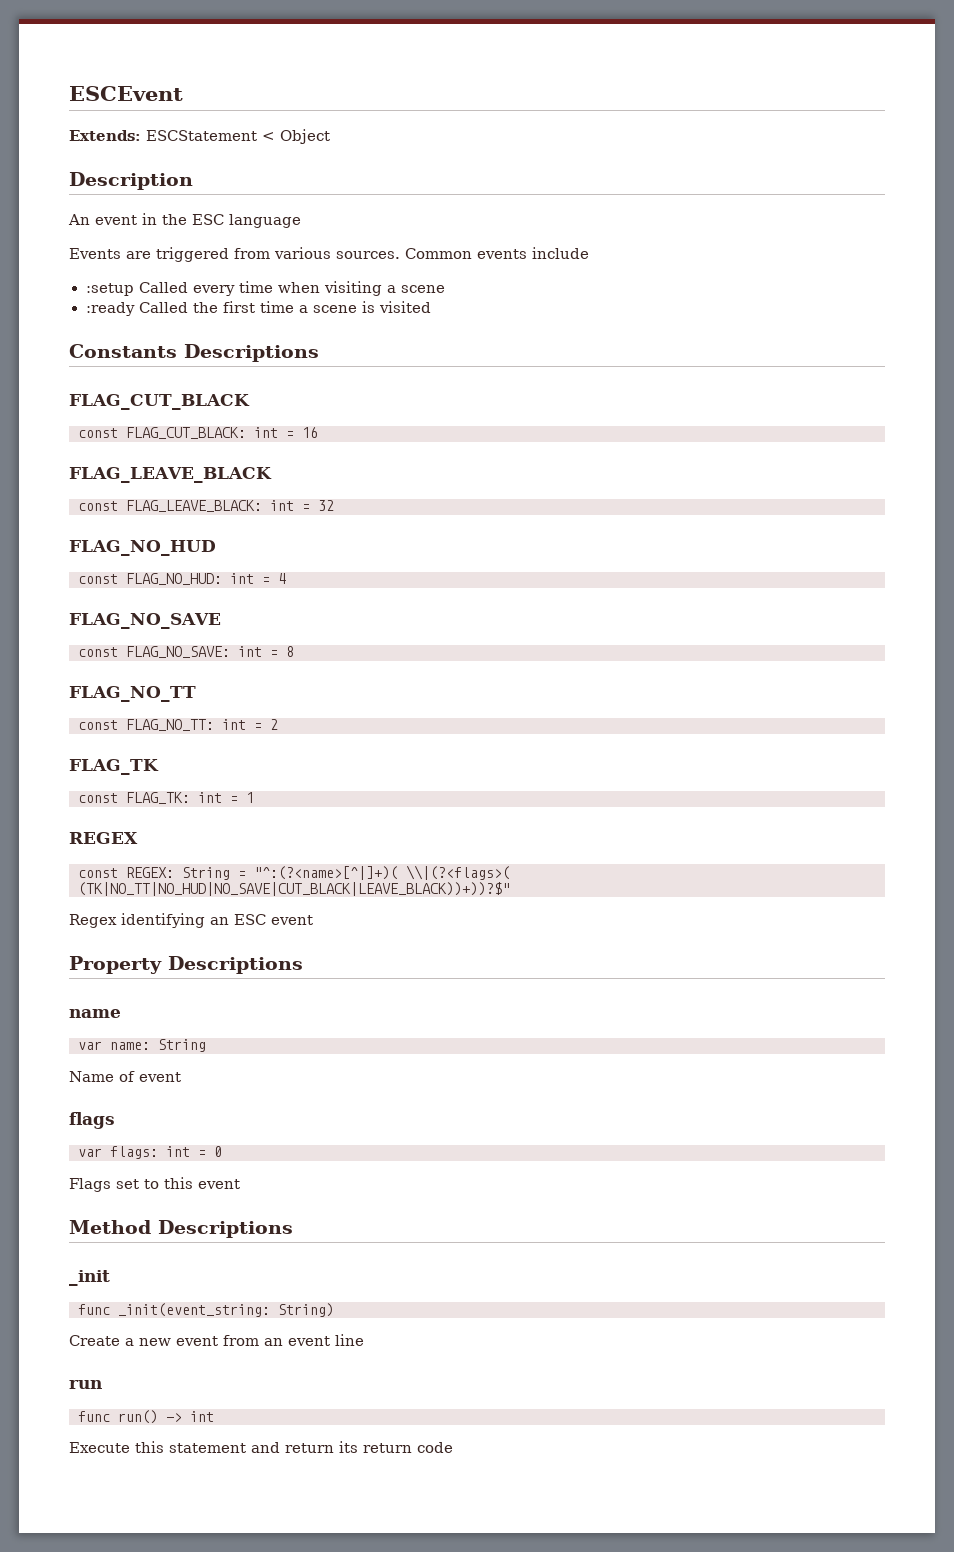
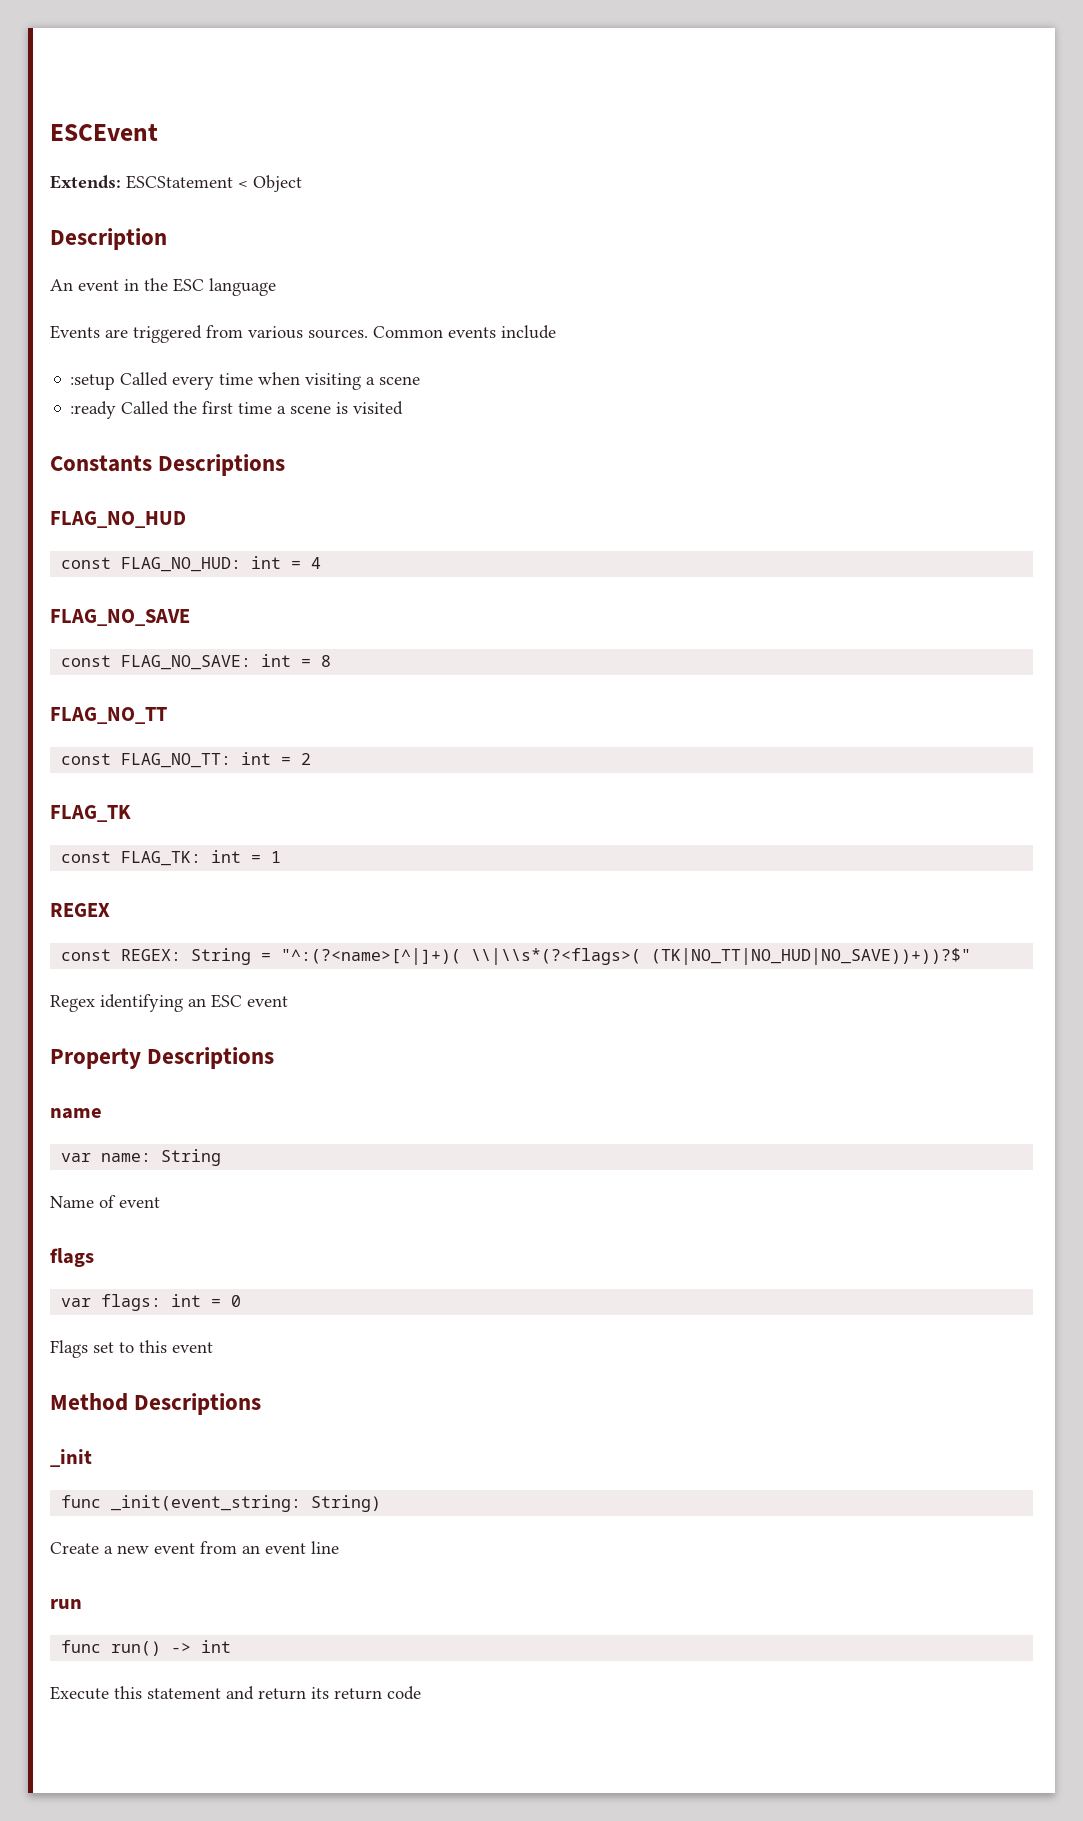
[69,394,250,410] [78,427,318,439] [69,467,272,483] [78,500,334,512] // FLAG_CUT_BLACK // const FLAG_CUT_BLACK: int = 16 // FLAG_LEAVE_BLACK // const FLAG_LEAVE_BLACK: int = 32 -> (286, 465) none
[406,865,510,880] [78,882,510,896] \\|(?<flags>( (TK|NO_TT|NO_HUD|NO_SAVE|CUT_BLACK|LEAVE_BLACK))+))?$" -> [471,948,972,965] \\|\\s*(?<flags>( (TK|NO_TT|NO_HUD|NO_SAVE))+))?$"

